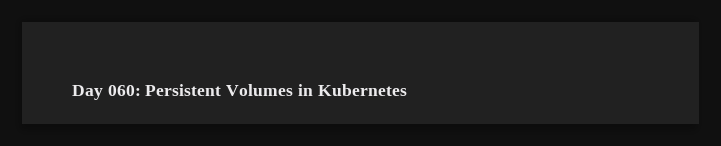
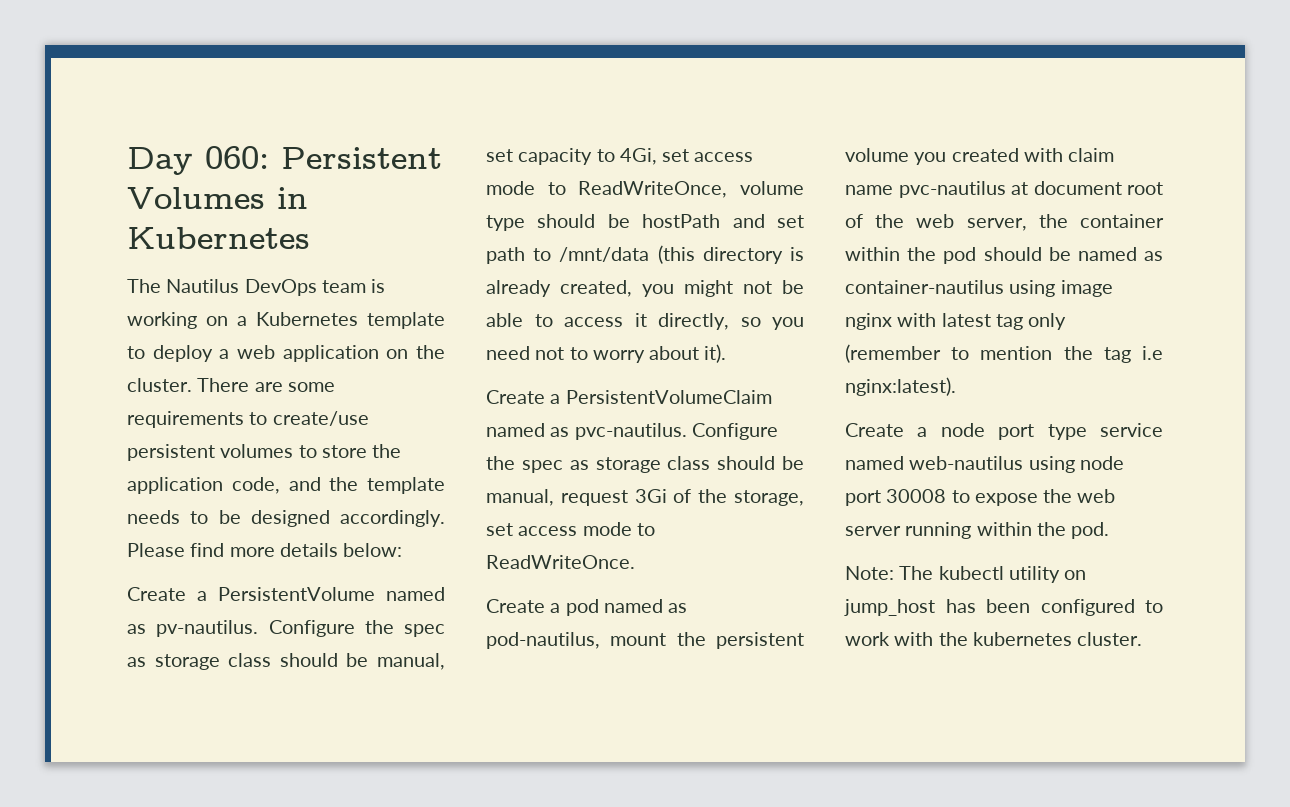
(407, 90) none -> [127,279,386,296] [127,312,445,329] [127,345,445,362] [127,378,335,392] [127,411,369,428] [127,444,402,461] [127,477,445,494] [127,510,445,527] [127,543,403,557] [127,587,446,601] [127,620,445,637] [127,653,445,670] [486,148,754,165] [486,181,804,198] [486,214,804,231] [486,245,804,264] [486,280,804,297] [486,313,804,330] [486,344,727,363] [486,390,772,404] [486,423,778,440] [486,456,804,473] [486,489,804,506] [486,522,655,536] [486,555,635,569] [486,599,688,616] [486,632,804,649] [845,148,1115,165] [845,181,1163,198] [845,214,1164,231] [845,247,1163,264] [845,280,1113,297] [845,313,1067,330] [845,344,1163,363] [845,377,956,396] [845,423,1163,440] [845,456,1124,473] [845,489,1116,506] [845,522,1110,539] [845,566,1087,583] [844,599,1163,616] [845,632,1143,646] // The Nautilus DevOps team is working on a Kubernetes template to deploy a web application on the cluster. There are some requirements to create/use persistent volumes to store the application code, and the template needs to be designed accordingly. Please find more details below: // Create a PersistentVolume named as pv-nautilus. Configure the spec as storage class should be manual, set capacity to 4Gi, set access mode to ReadWriteOnce, volume type should be hostPath and set path to /mnt/data (this directory is already created, you might not be able to access it directly, so you need not to worry about it). // Create a PersistentVolumeClaim named as pvc-nautilus. Configure the spec as storage class should be manual, request 3Gi of the storage, set access mode to ReadWriteOnce. // Create a pod named as pod-nautilus, mount the persistent volume you created with claim name pvc-nautilus at document root of the web server, the container within the pod should be named as container-nautilus using image nginx with latest tag only (remember to mention the tag i.e nginx:latest). // Create a node port type service named web-nautilus using node port 30008 to expose the web server running within the pod. // Note: The kubectl utility on jump_host has been configured to work with the kubernetes cluster.

